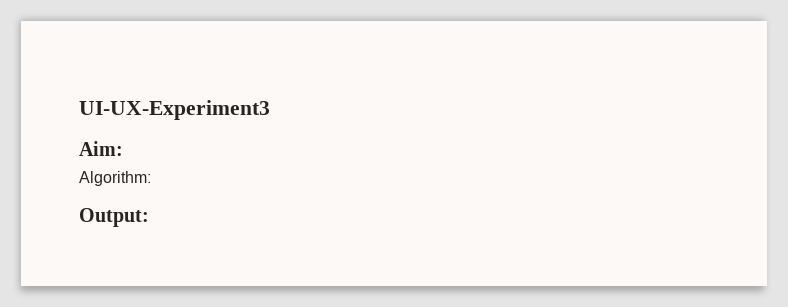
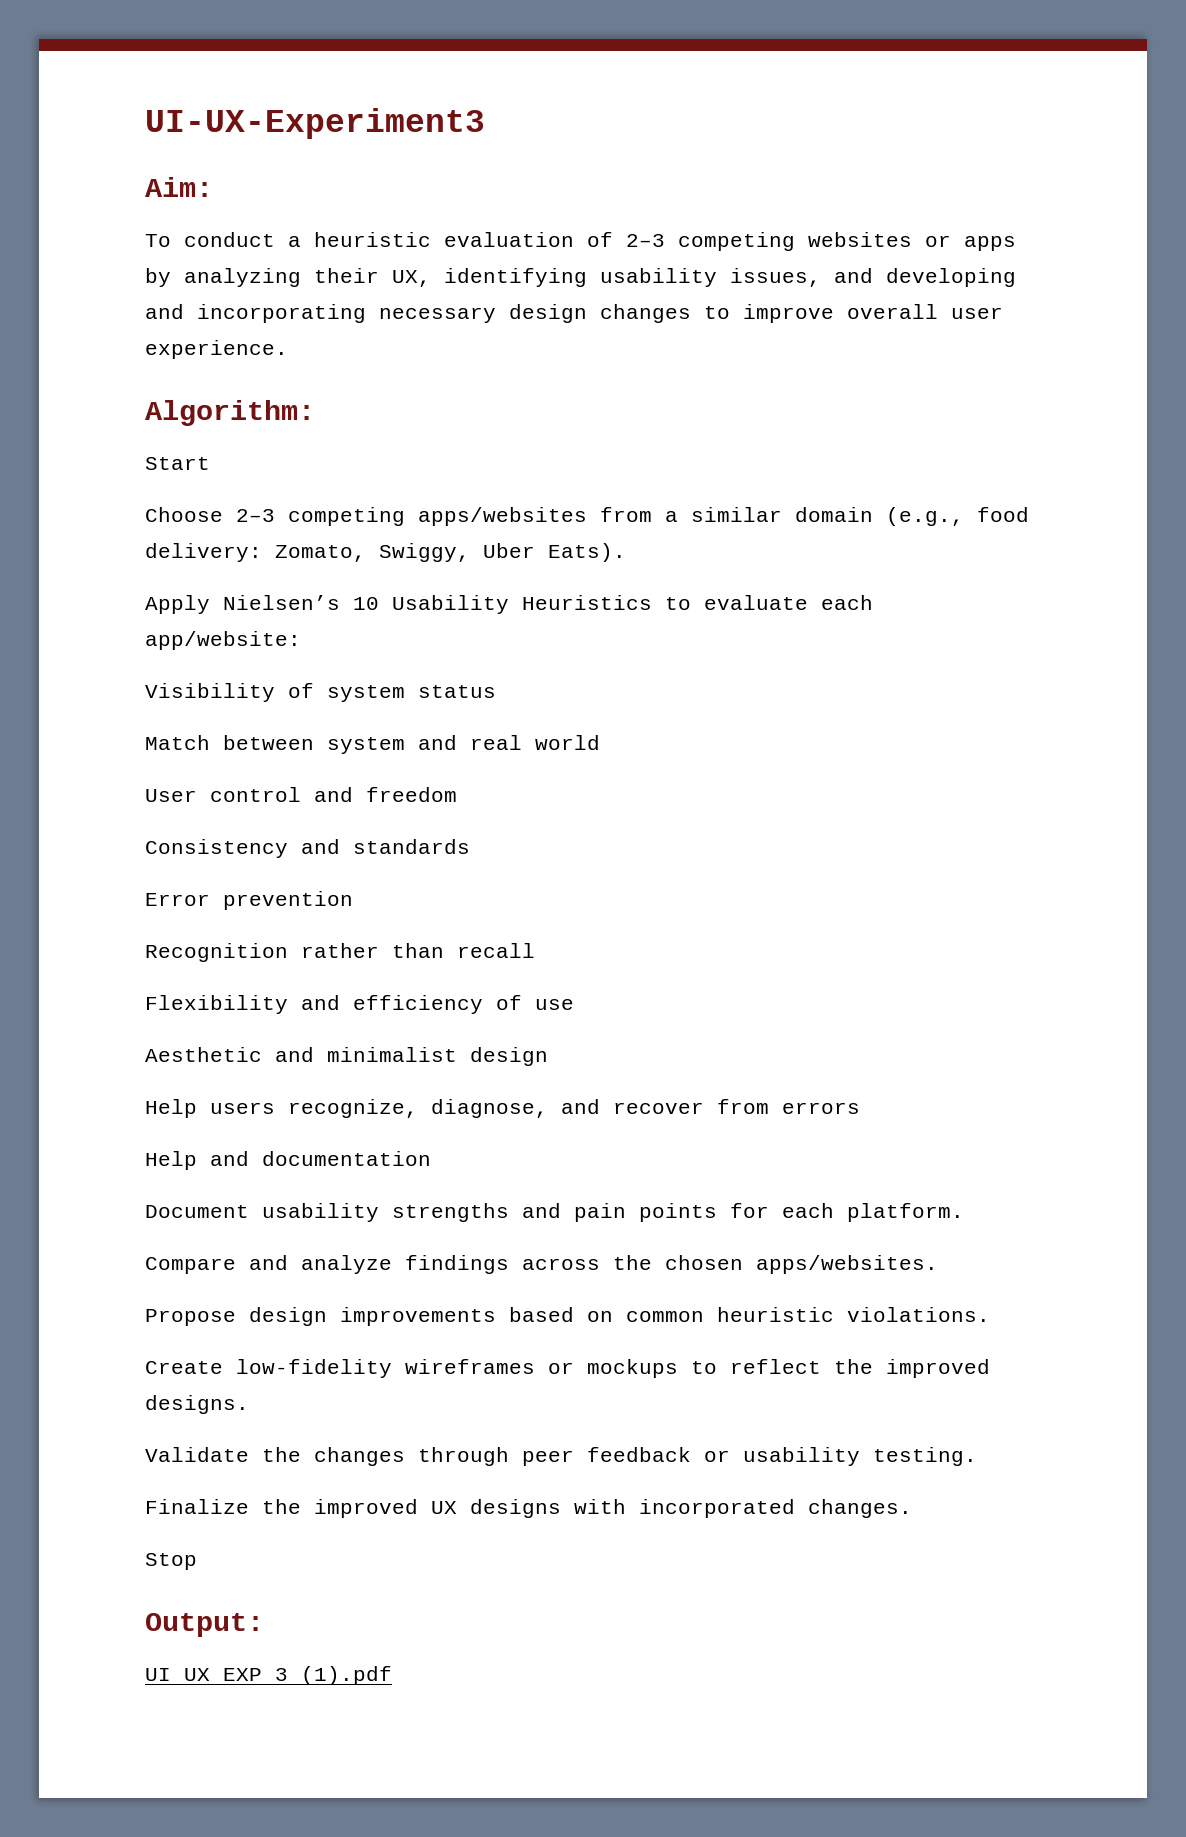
[79,171,151,186] [79,208,149,227] Algorithm: // Output: -> [145,232,1016,251] [145,268,1016,287] [145,304,1003,323] [145,340,288,359] [145,400,315,426] [145,457,210,470] [145,507,1029,526] [145,543,626,562] [145,595,873,614] [145,631,301,650] [145,683,496,702] [145,735,600,754] [145,787,457,802] [145,839,470,858] [145,891,353,910] [145,943,535,962] [145,995,574,1014] [145,1047,548,1066] [145,1099,860,1118] [145,1151,431,1170] [145,1203,964,1222] [145,1255,938,1274] [145,1307,990,1326] [145,1359,990,1378] [145,1395,249,1414] [145,1447,977,1466] [145,1499,912,1518] [145,1553,197,1570] [145,1613,264,1637] [145,1666,392,1685] To conduct a heuristic evaluation of 2–3 competing websites or apps by analyzing their UX, identifying usability issues, and developing and incorporating necessary design changes to improve overall user experience. // Algorithm: // Start // Choose 2–3 competing apps/websites from a similar domain (e.g., food delivery: Zomato, Swiggy, Uber Eats). // Apply Nielsen’s 10 Usability Heuristics to evaluate each app/website: // Visibility of system status // Match between system and real world // User control and freedom // Consistency and standards // Error prevention // Recognition rather than recall // Flexibility and efficiency of use // Aesthetic and minimalist design // Help users recognize, diagnose, and recover from errors // Help and documentation // Document usability strengths and pain points for each platform. // Compare and analyze findings across the chosen apps/websites. // Propose design improvements based on common heuristic violations. // Create low-fidelity wireframes or mockups to reflect the improved designs. // Validate the changes through peer feedback or usability testing. // Finalize the improved UX designs with incorporated changes. // Stop // Output: // UI UX EXP 3 (1).pdf

